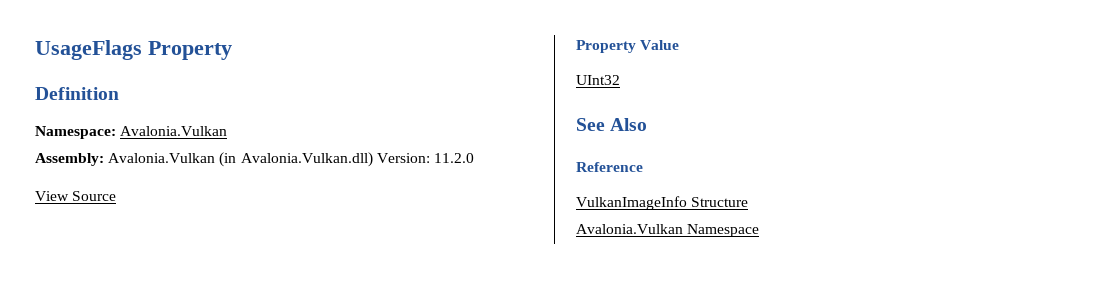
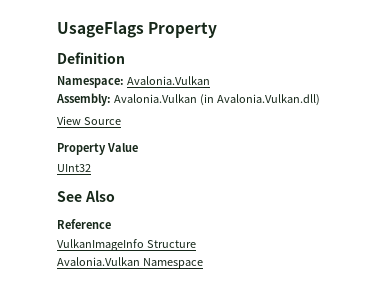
[376,153,474,163] Version: 11.2.0 -> (320, 100) none

